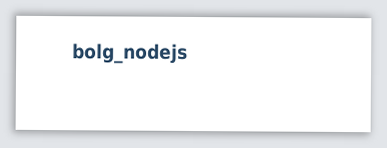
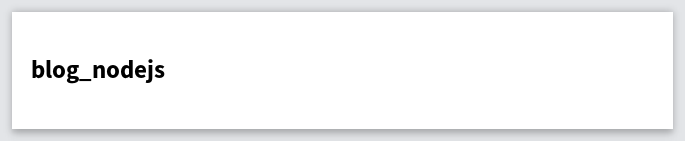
[72,43,188,64] bolg_nodejs -> [31,59,165,84] blog_nodejs

